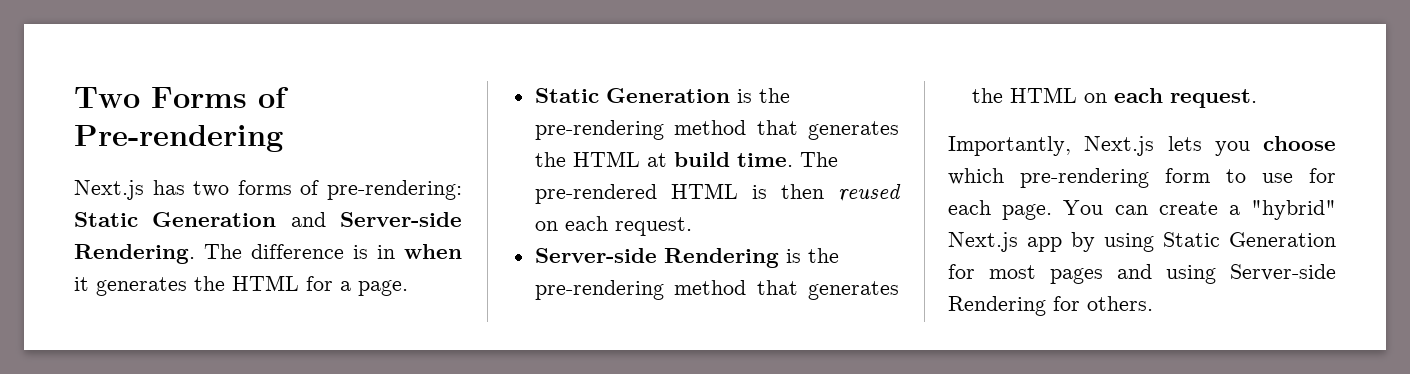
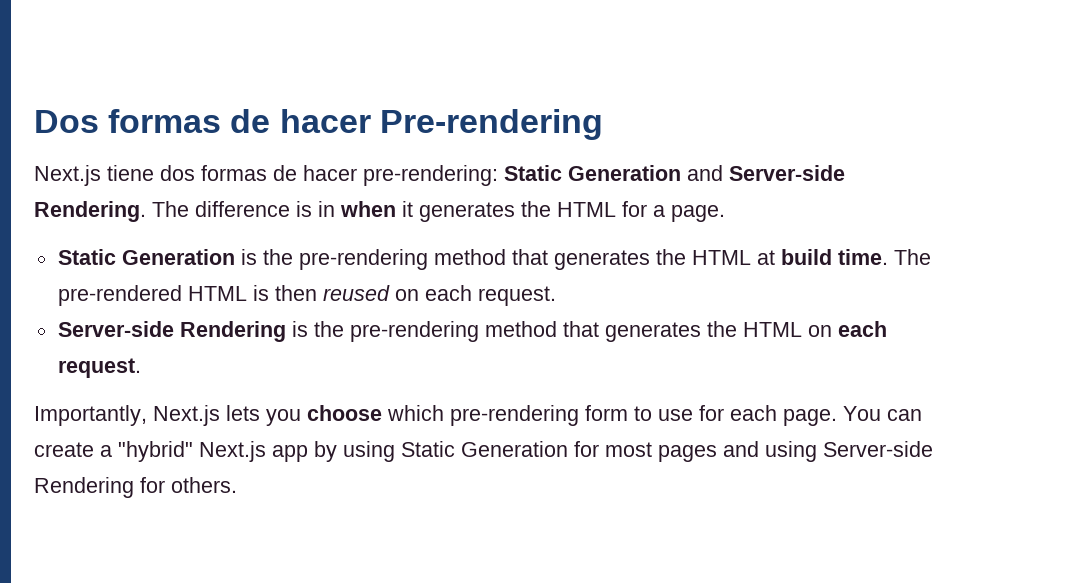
[74,87,289,108] [74,125,283,152] [74,180,320,200] Two Forms of Pre-rendering // Next.js has two forms of -> [34,109,603,140] [34,165,357,186] Dos formas de hacer Pre-rendering // Next.js tiene dos formas de hacer

